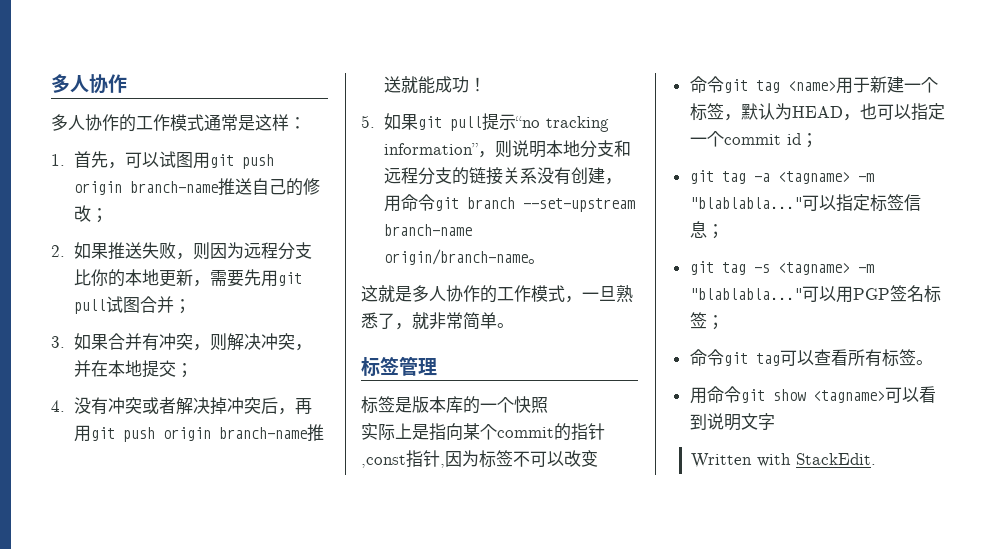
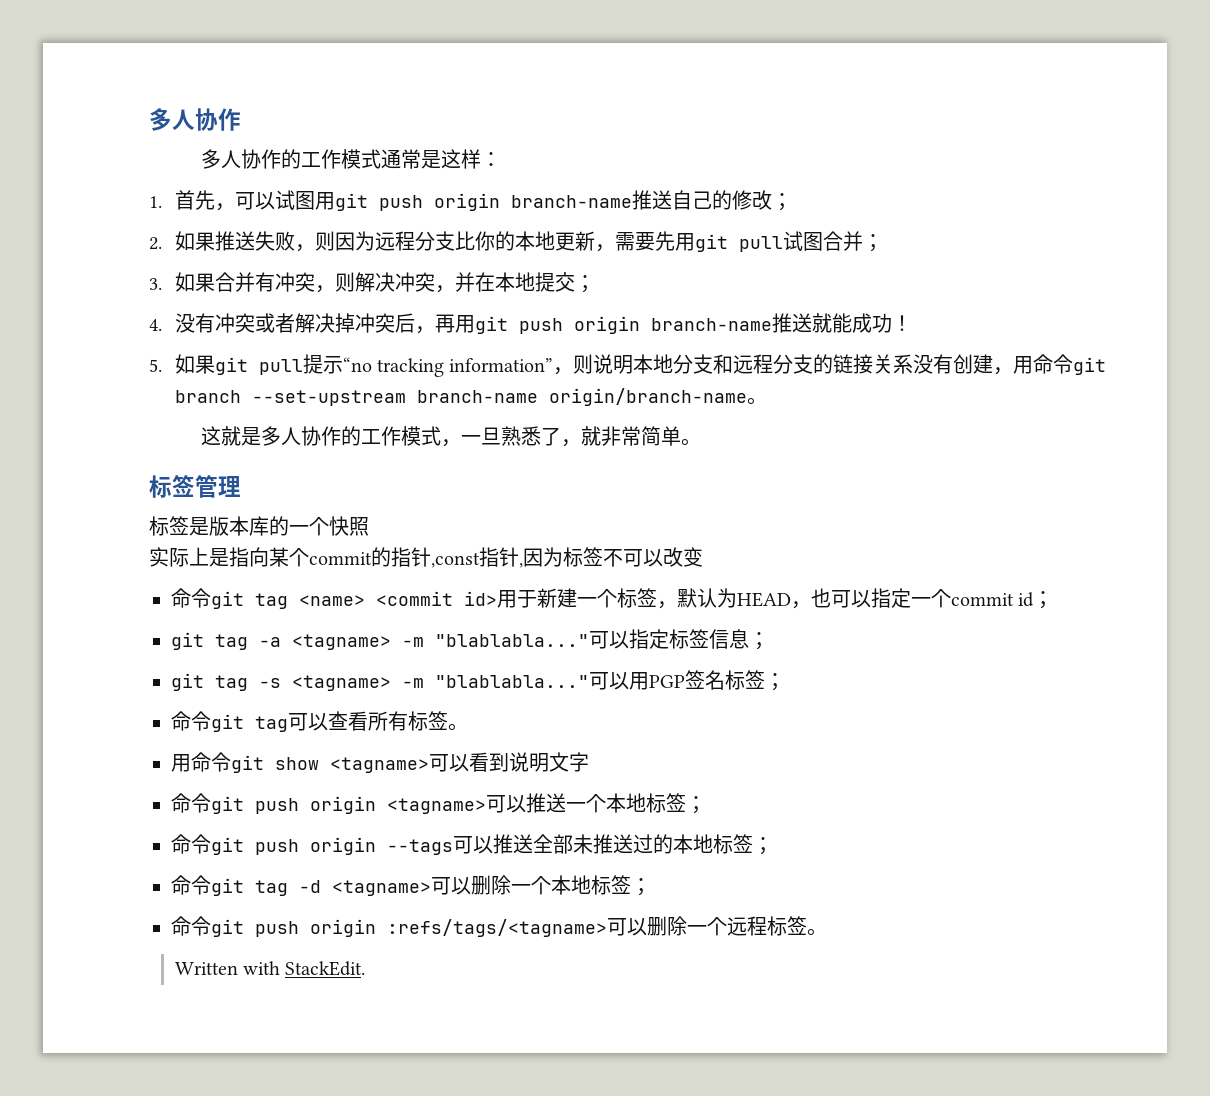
(836, 86) none -> [376,591,497,606] <commit id>
(775, 421) none -> [171,793,706,814] [171,834,773,855] [171,875,651,896] [171,916,827,937] // 命令git push origin <tagname>可以推送一个本地标签； // 命令git push origin --tags可以推送全部未推送过的本地标签； // 命令git tag -d <tagname>可以删除一个本地标签； // 命令git push origin :refs/tags/<tagname>可以删除一个远程标签。

